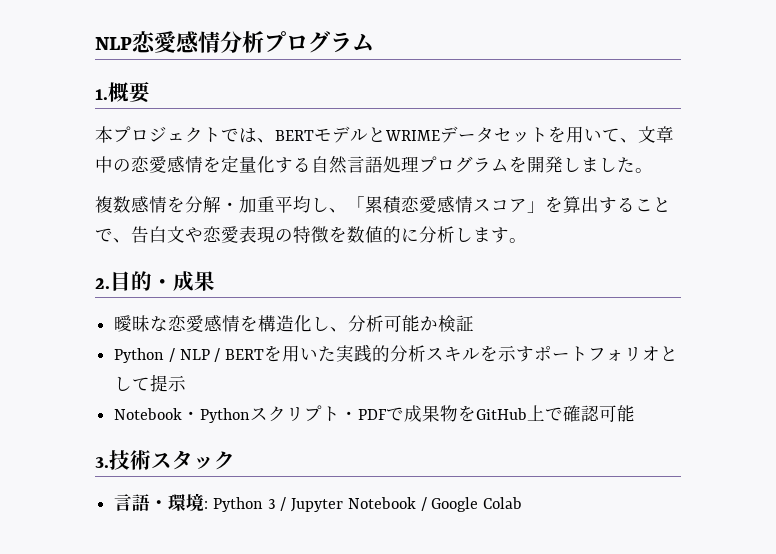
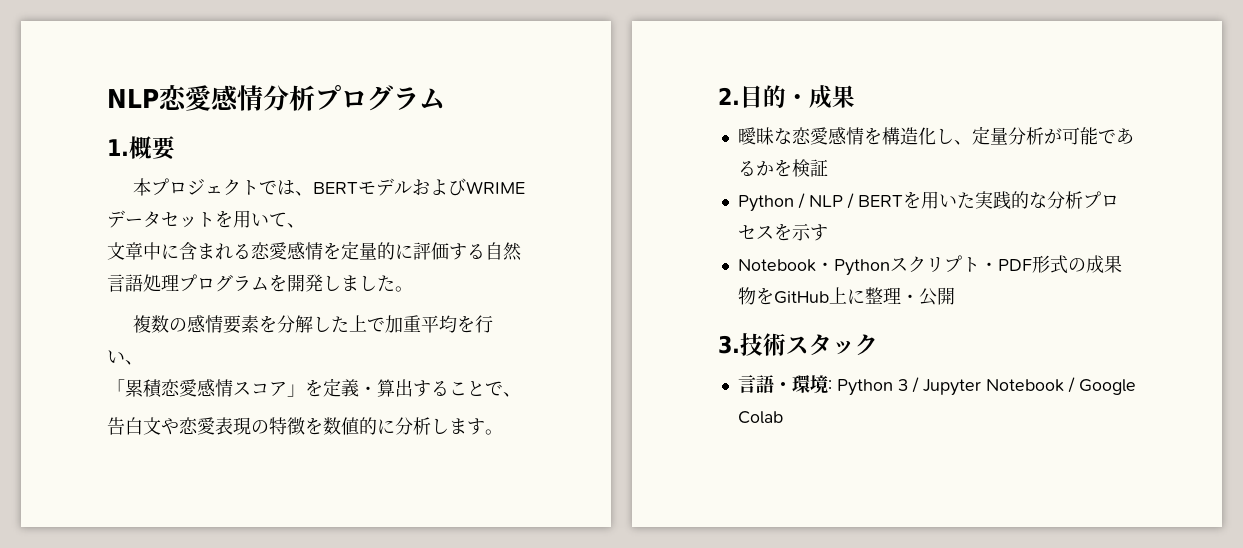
[368,127,386,142] と -> [411,178,466,196] および
[638,126,674,143] [95,156,131,173] 文章中の -> [107,242,251,260] // 文章中に含まれる
[257,156,275,173] 化 -> [377,242,449,260] 的に評価
[131,196,239,213] 感情を分解・ -> [168,315,385,334] の感情要素を分解した上で
[311,197,347,213] し、 -> [456,315,493,333] [107,350,143,365] を行い、 //
(563, 204) none -> [323,378,377,397] 定義・
(131, 240) none -> (521, 394) //
[348,315,439,332] 分析可能か -> [971,126,1134,145] [737,159,792,177] 定量分析が可能であるかを
[390,345,679,362] [114,374,187,392] 分析スキルを示すポートフォリオとして提示 -> [1028,191,1119,209] [737,223,828,241] な分析プロセスを示す
[386,407,405,421] で -> [1031,255,1086,274] 形式の
[545,405,636,422] で確認可能 -> [846,287,955,306] に整理・公開

